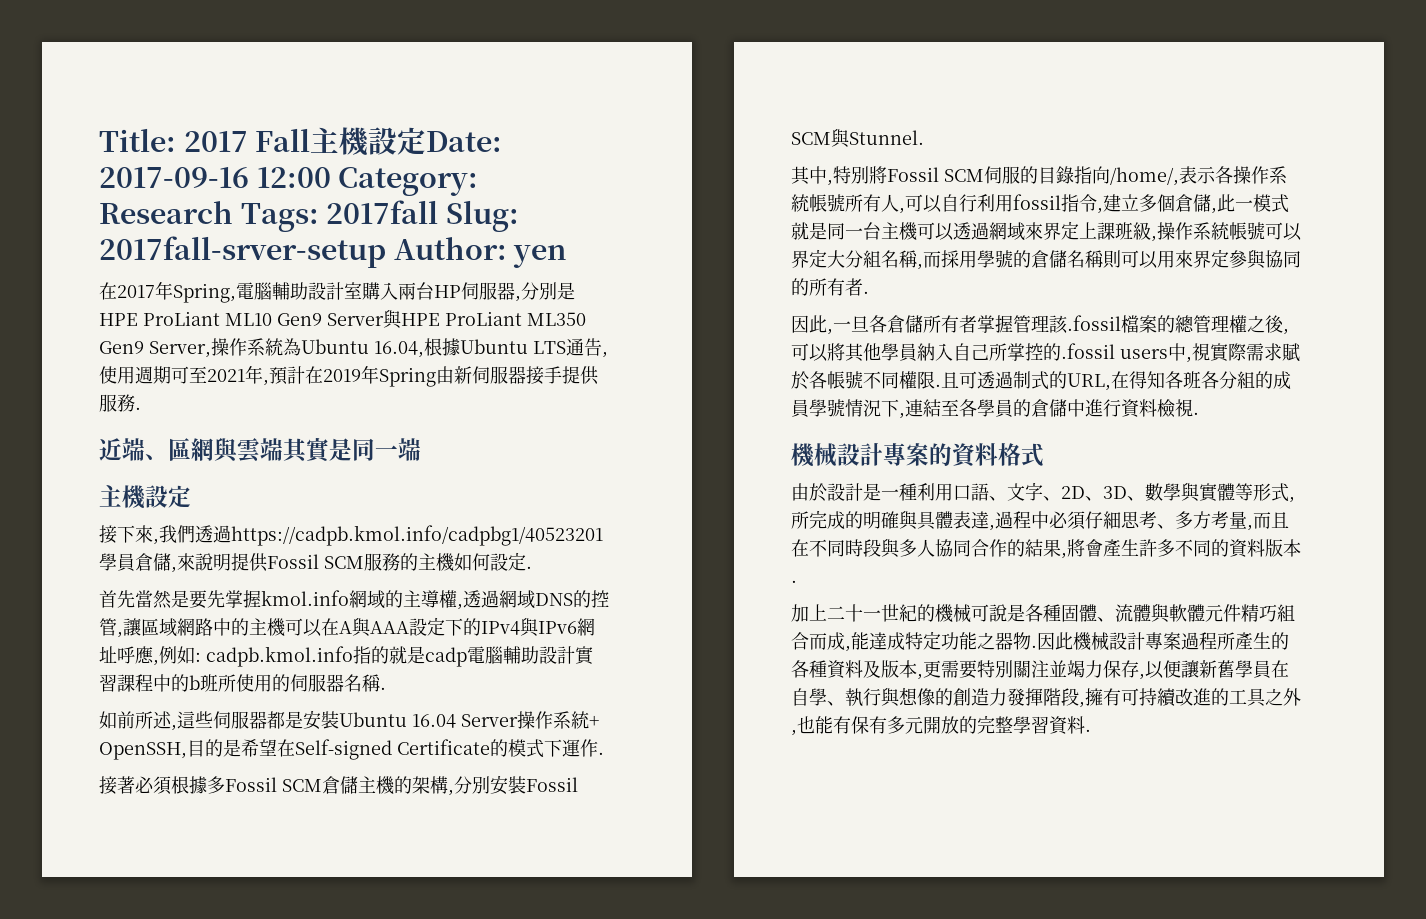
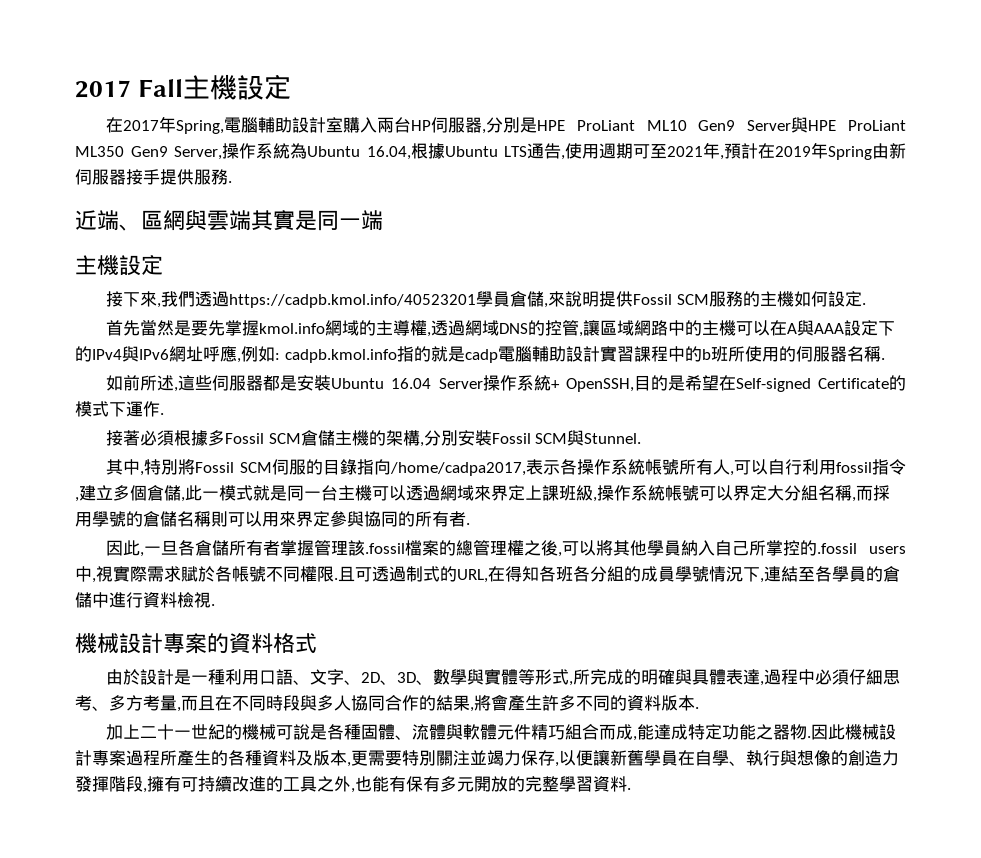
[99,128,176,152] Title: -> (75, 89) none
[426,131,503,152] [99,167,479,196] [99,200,520,232] [99,236,568,268] Date: 2017-09-16 12:00 Category: Research Tags: 2017fall Slug: 2017fall-srver-setup Author: yen -> (292, 87) none
[231,525,603,546] https://cadpb.kmol.info/cadpbg1/40523201 -> [229,294,477,308] https://cadpb.kmol.info/40523201
[1110,167,1179,186] /home/, -> [389,462,526,476] /home/cadpa2017,

